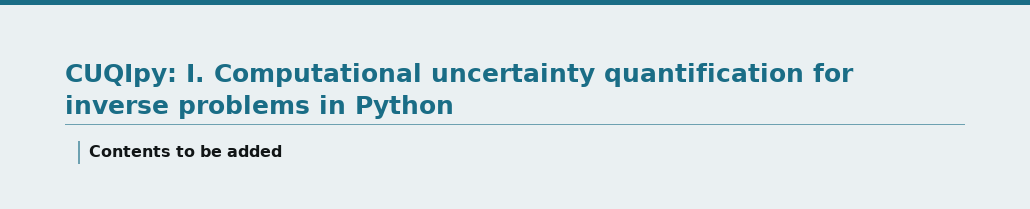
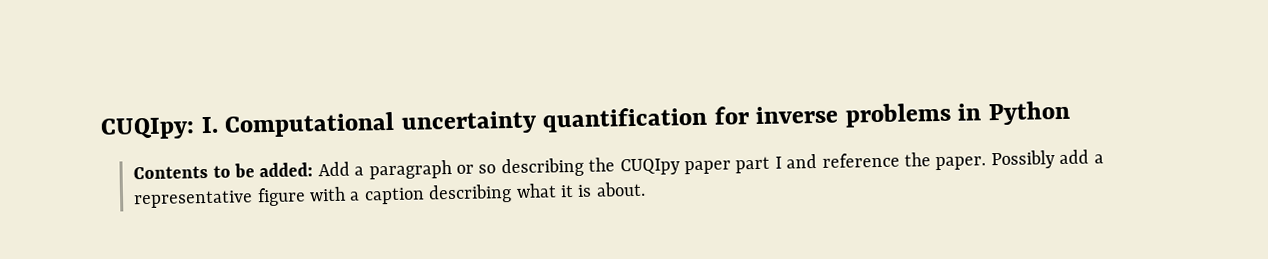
[227,145,283,157] added -> [259,149,1104,180] [133,181,646,209] added: Add a paragraph or so describing the CUQIpy paper part I and reference the paper. Possibly add a representative figure with a caption describing what it is about.

